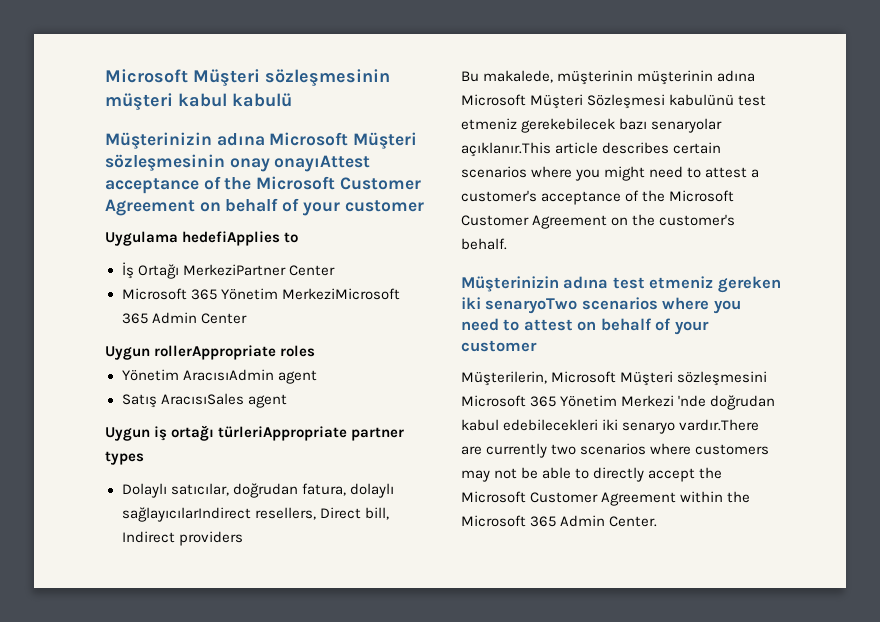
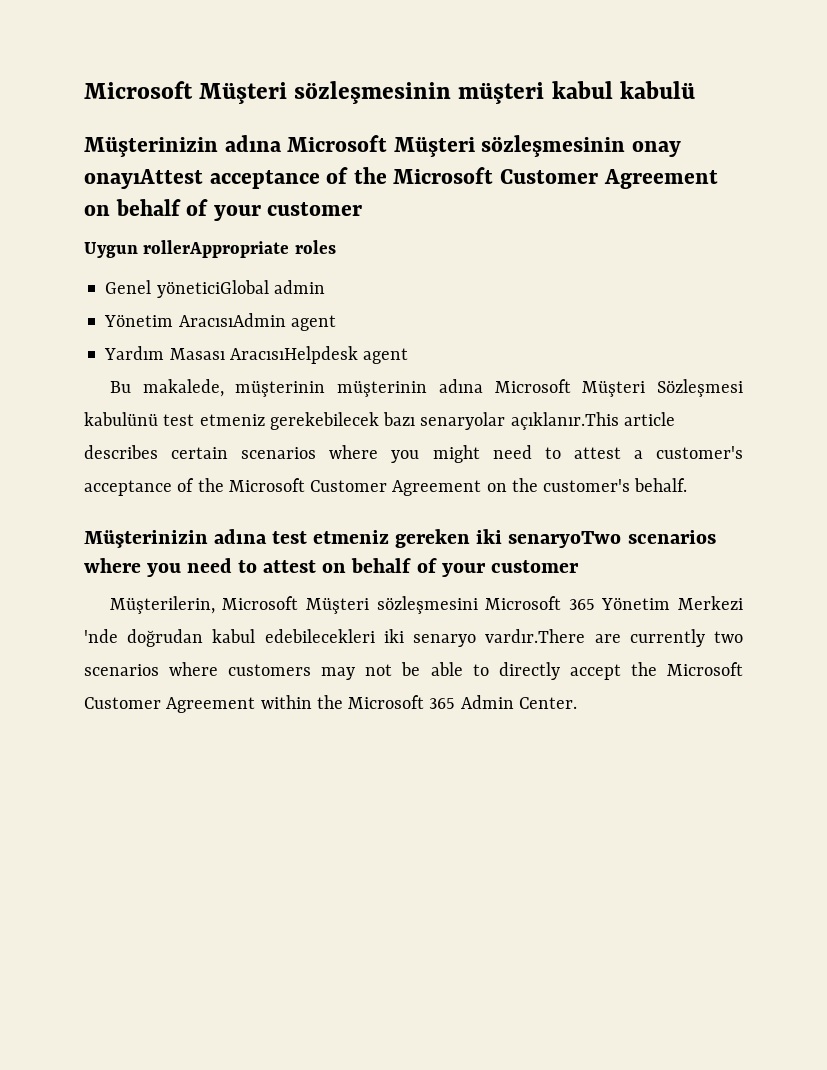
[105,231,299,246] [121,262,335,279] [121,288,400,300] [121,312,247,324] // Uygulama hedefiApplies to // İş Ortağı MerkeziPartner Center // Microsoft 365 Yönetim MerkeziMicrosoft 365 Admin Center -> (363, 209) none
(316, 351) none -> [105,280,325,298] // Genel yöneticiGlobal admin
[121,393,287,408] [105,425,405,441] [105,451,144,465] [121,483,394,498] [121,507,389,522] [121,531,243,546] Satış AracısıSales agent // Uygun iş ortağı türleriAppropriate partner types // Dolaylı satıcılar, doğrudan fatura, dolaylı sağlayıcılarIndirect resellers, Direct bill, Indirect providers -> [104,346,409,364] Yardım Masası AracısıHelpdesk agent

